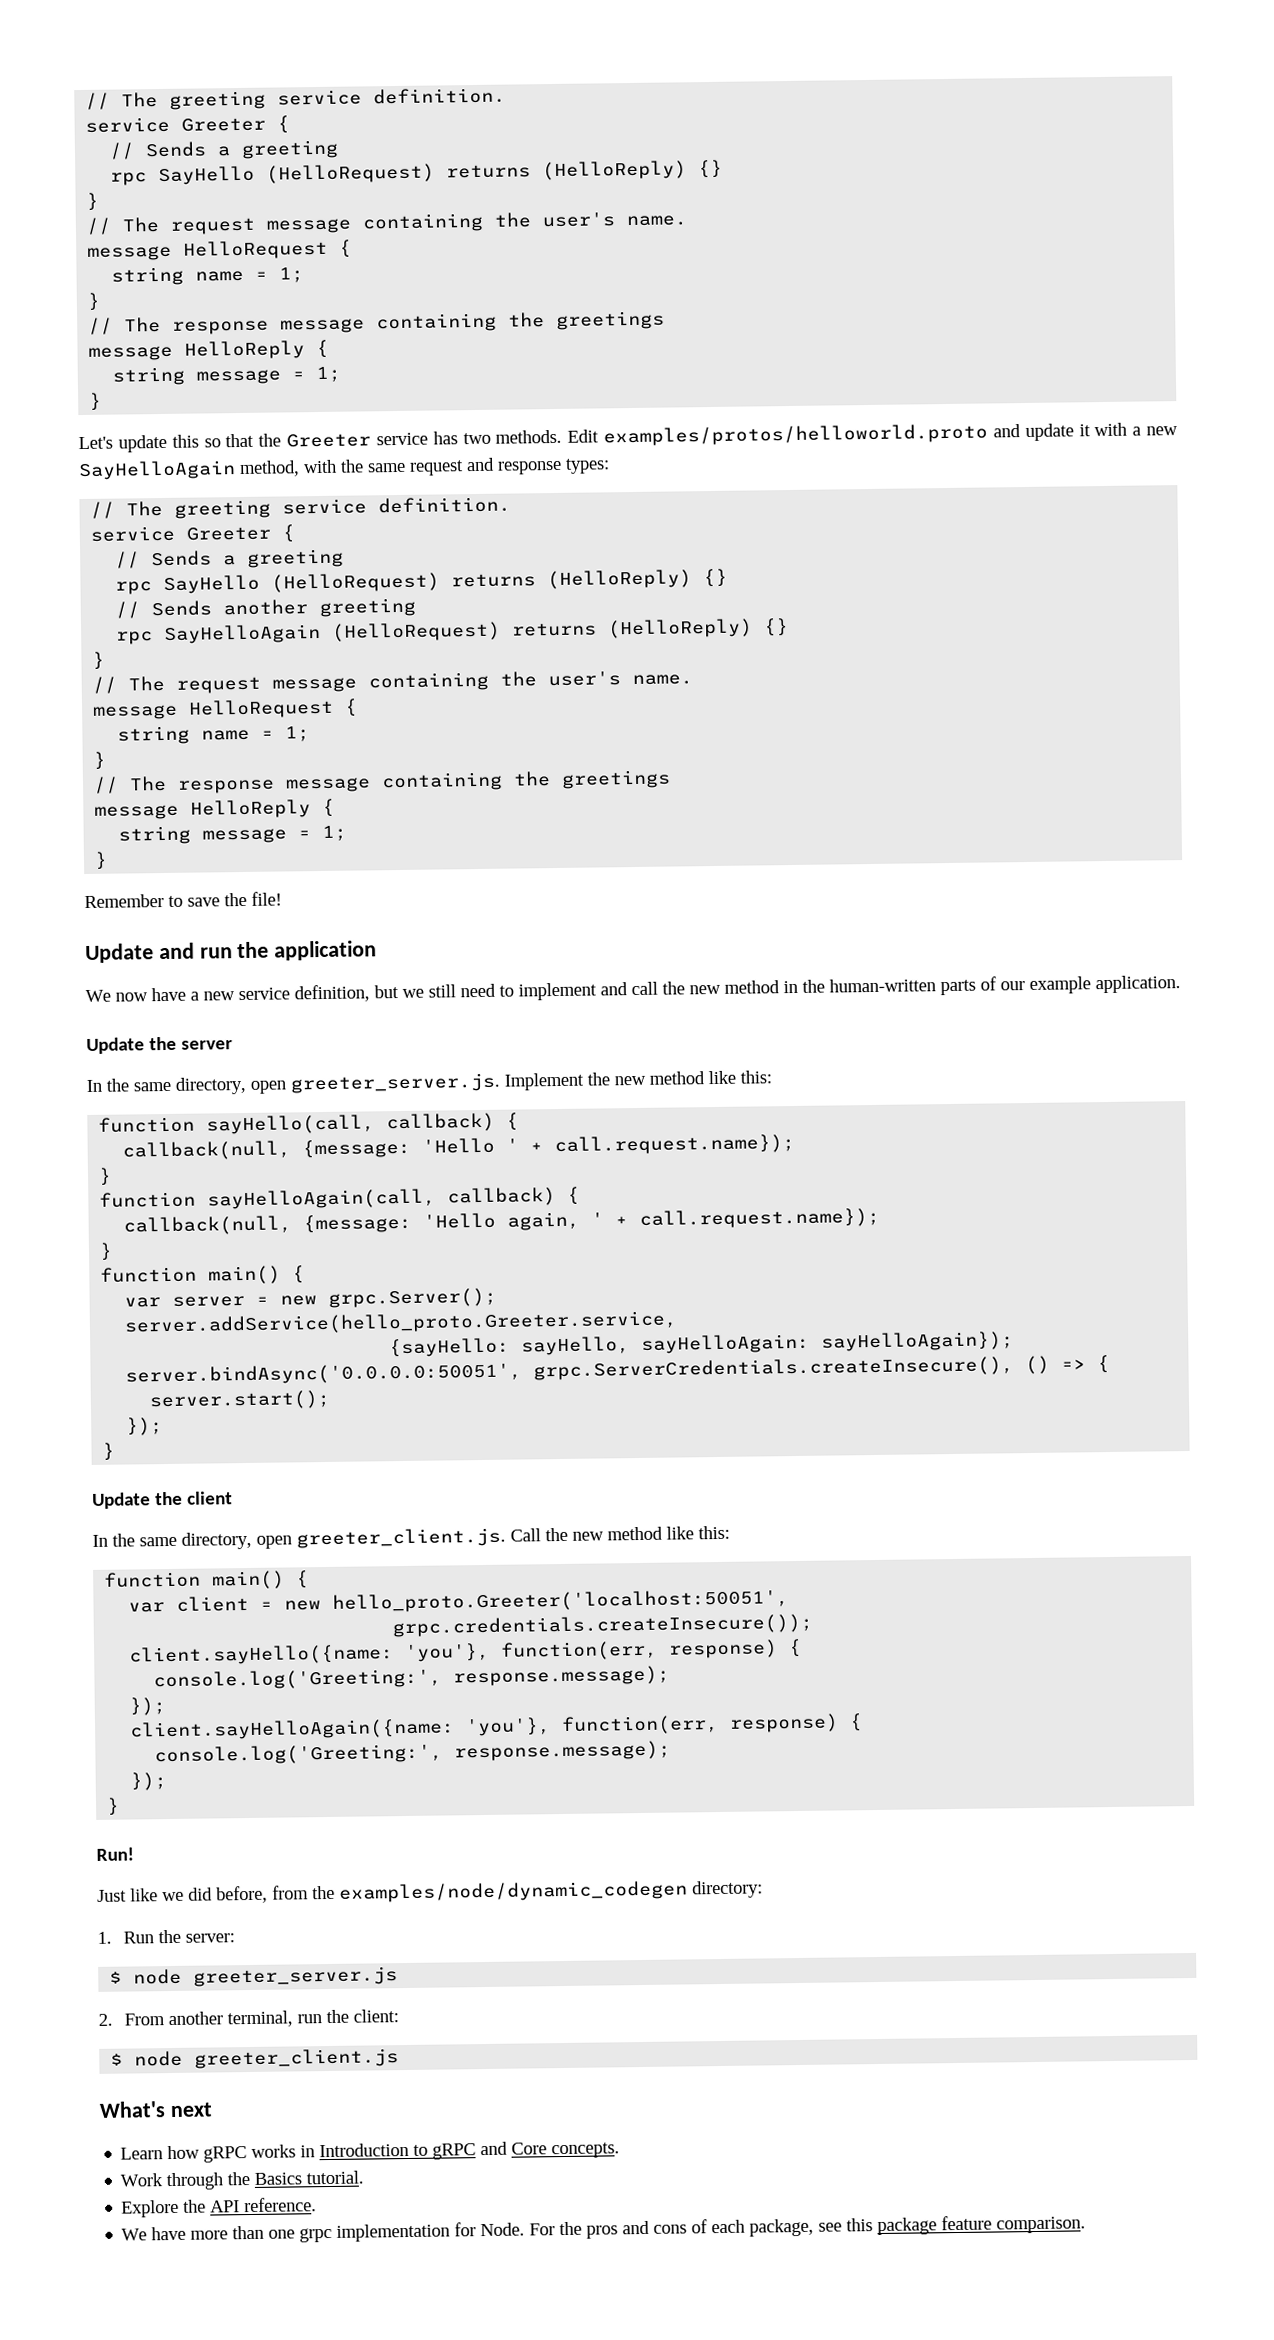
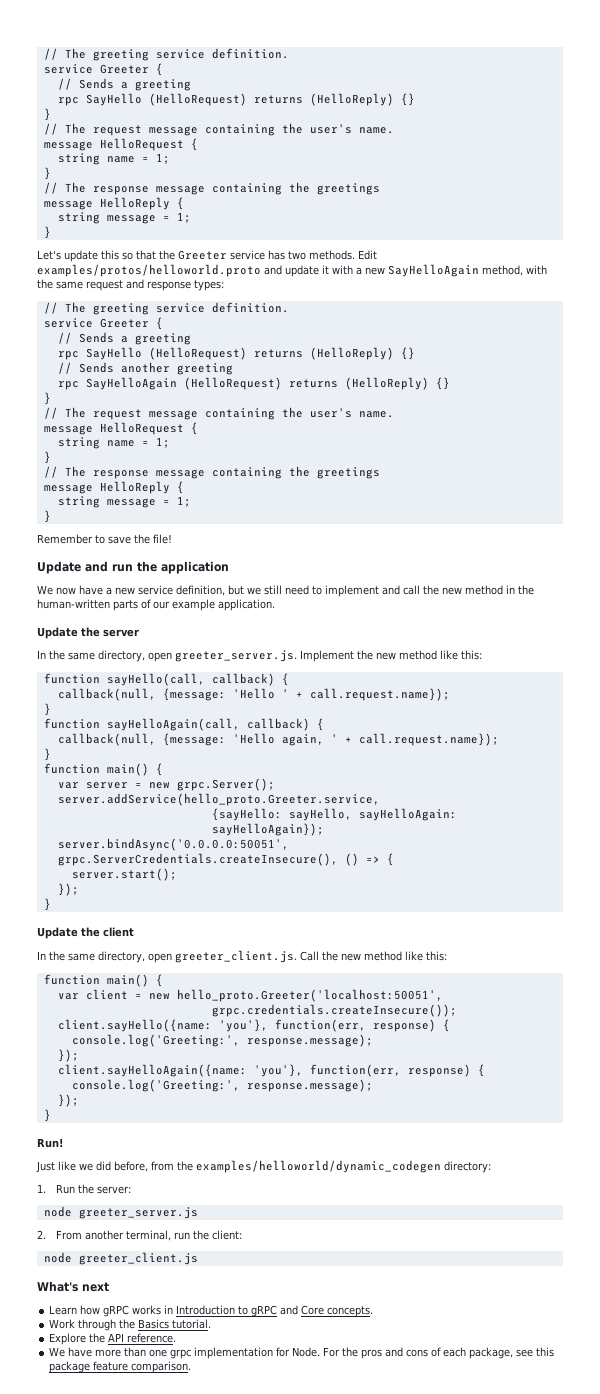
[339,1880,688,1903] examples/node/dynamic_codegen -> [196,1160,441,1173] examples/helloworld/dynamic_codegen
[109,1971,123,1984] $ -> (132, 1190) none
[110,2053,124,2066] $ -> (243, 1235) none

